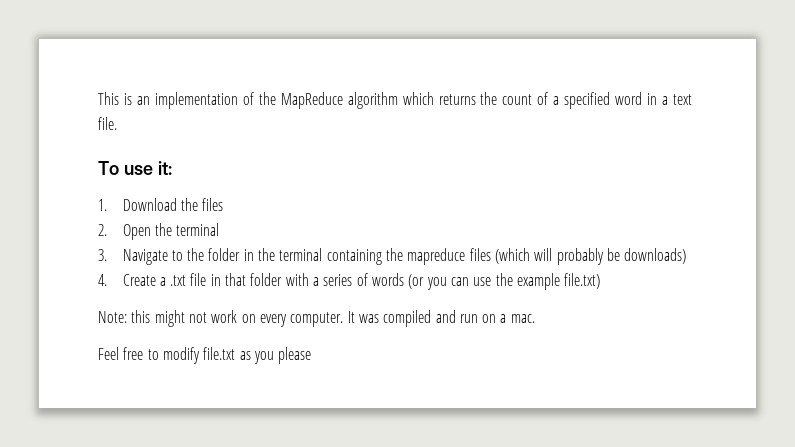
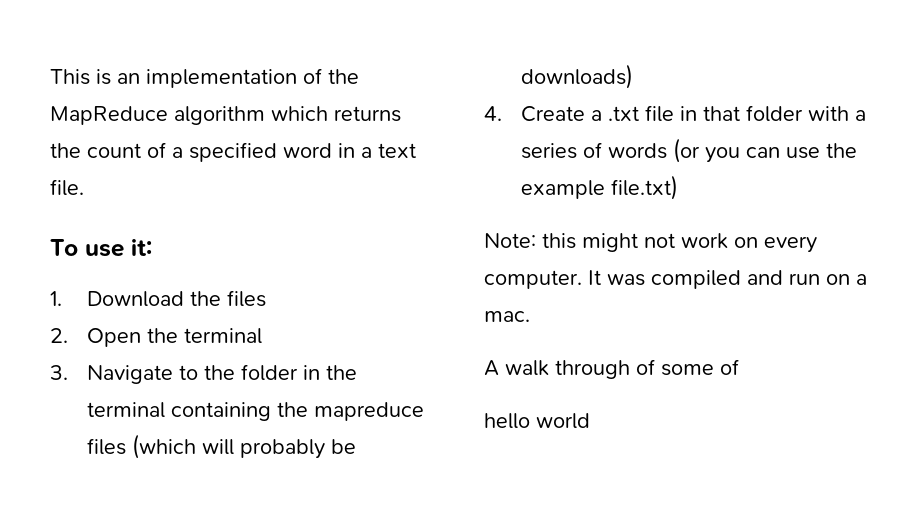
[98,347,312,364] Feel free to modify file.txt as you please -> [484,359,739,379] [484,413,590,429] A walk through of some of // hello world

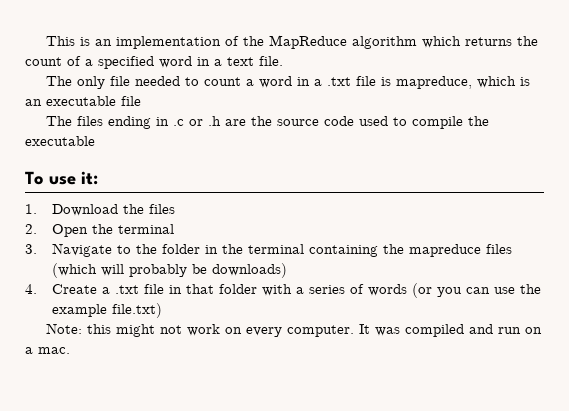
(84, 187) none -> [45,76,530,89] [25,96,141,106] [45,116,489,129] [25,136,95,146] // The only file needed to count a word in a .txt file is mapreduce, which is an executable file // The files ending in .c or .h are the source code used to compile the executable
[484,359,739,379] [484,413,590,429] // A walk through of some of // hello world -> (70, 350) none

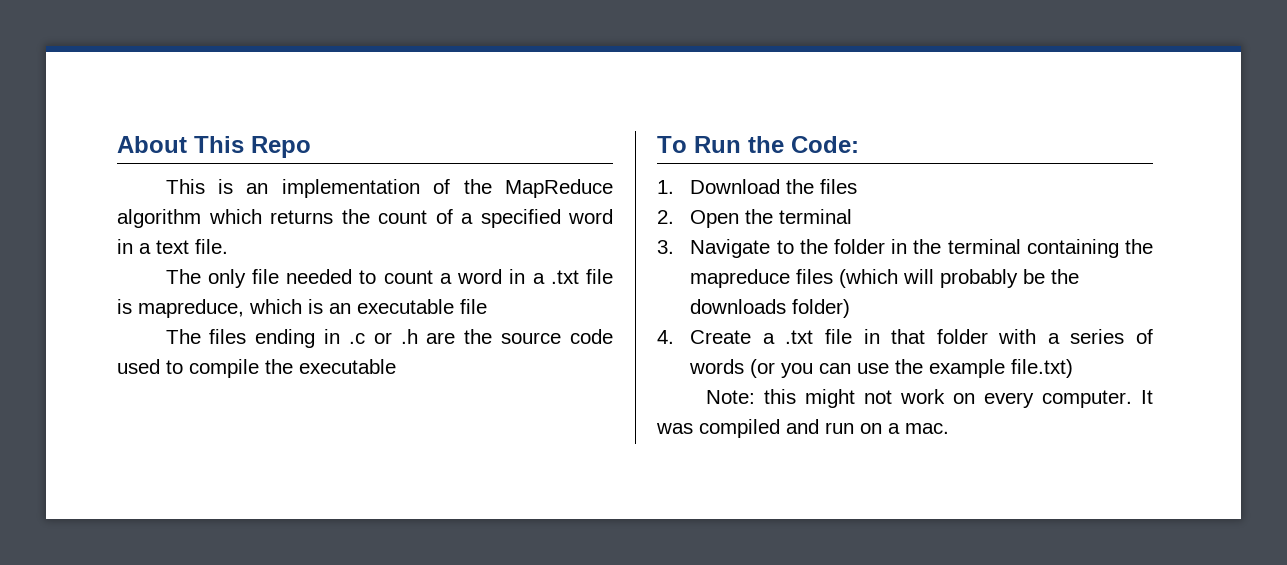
(45, 41) none -> [117,136,311,158] About This Repo //
[49,171,98,185] use it: -> [694,136,859,153] Run the Code:
[212,263,288,278] downloads) -> [1051,269,1080,284] [690,299,851,318] the downloads folder)

